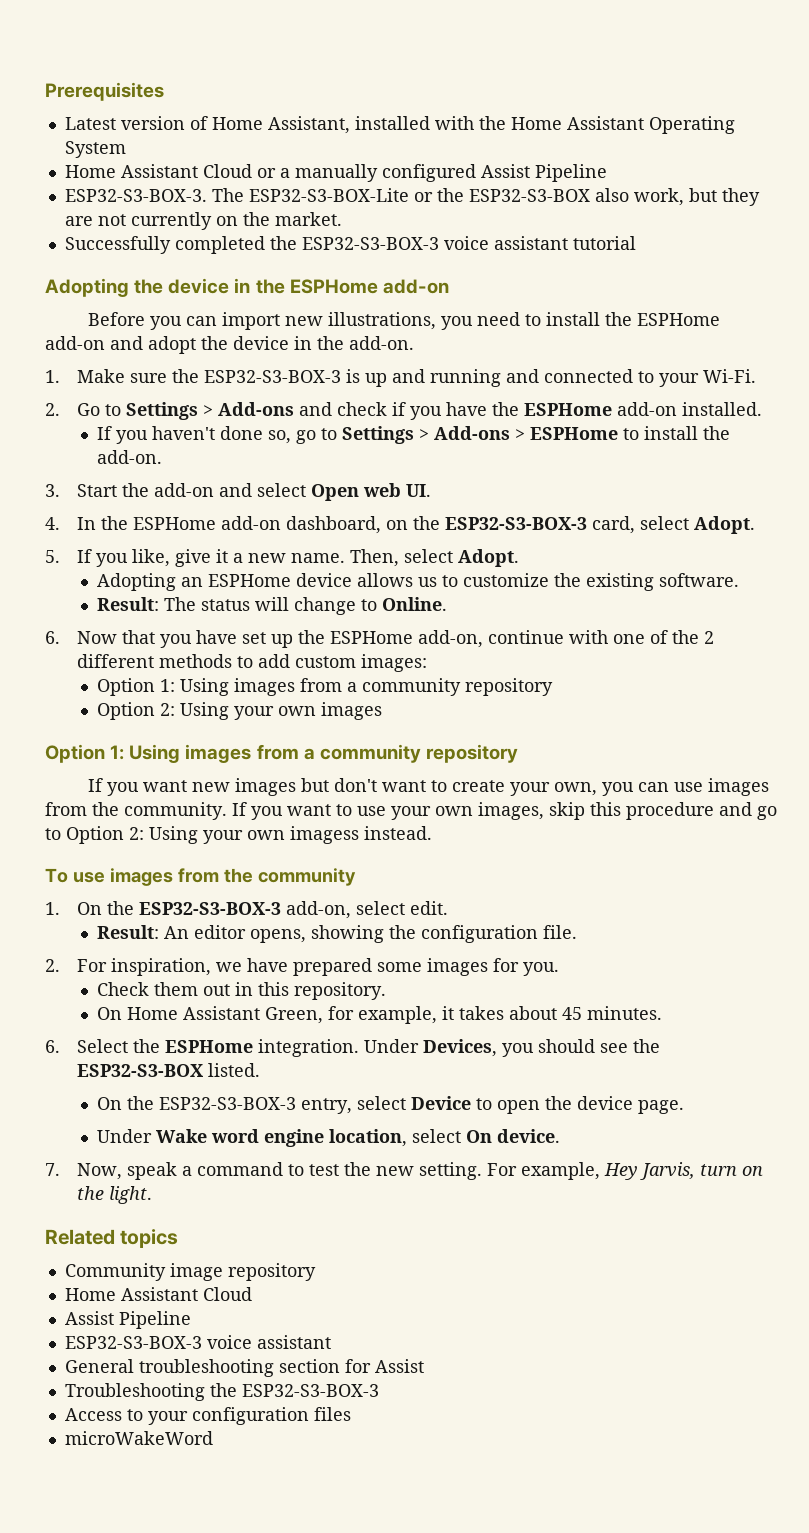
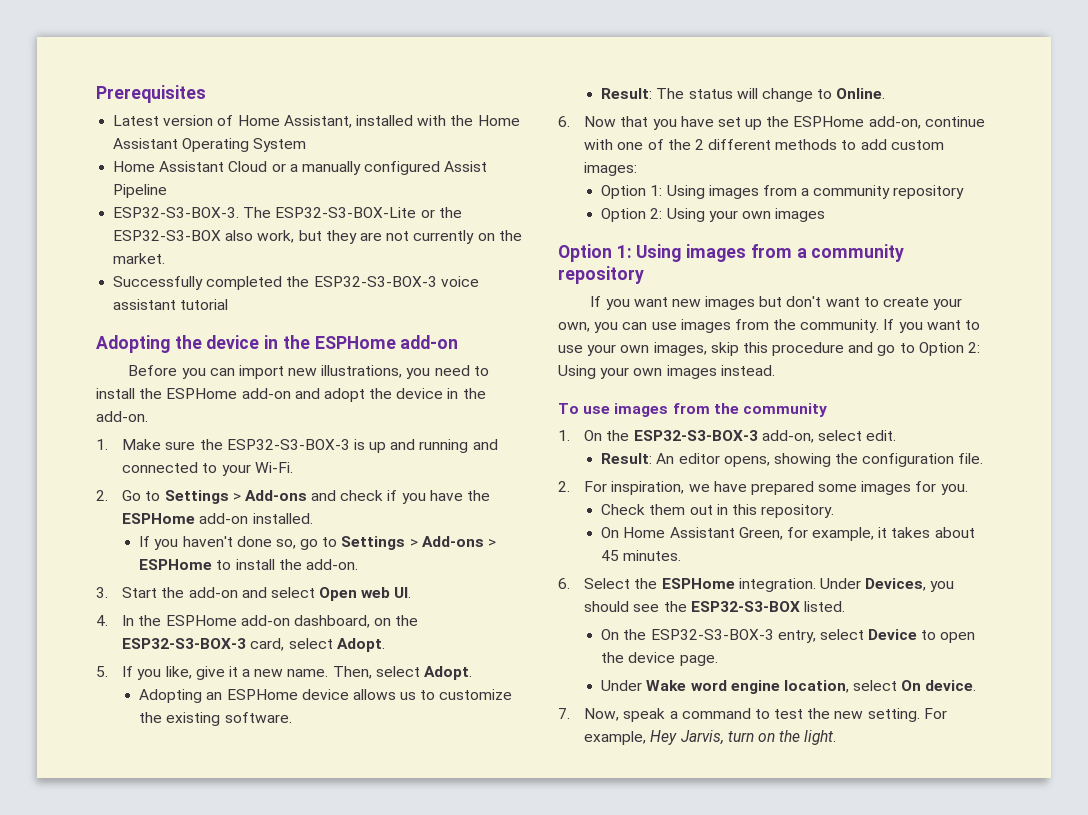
[290,826,359,844] imagess -> [666,365,717,379] images
[45,1229,179,1248] [64,1263,316,1281] [64,1287,252,1301] [64,1311,191,1329] [64,1335,331,1349] [64,1359,424,1377] [64,1383,379,1401] [64,1407,351,1425] [64,1431,213,1445] // Related topics // Community image repository // Home Assistant Cloud // Assist Pipeline // ESP32-S3-BOX-3 voice assistant // General troubleshooting section for Assist // Troubleshooting the ESP32-S3-BOX-3 // Access to your configuration files // microWakeWord -> (837, 737) none

